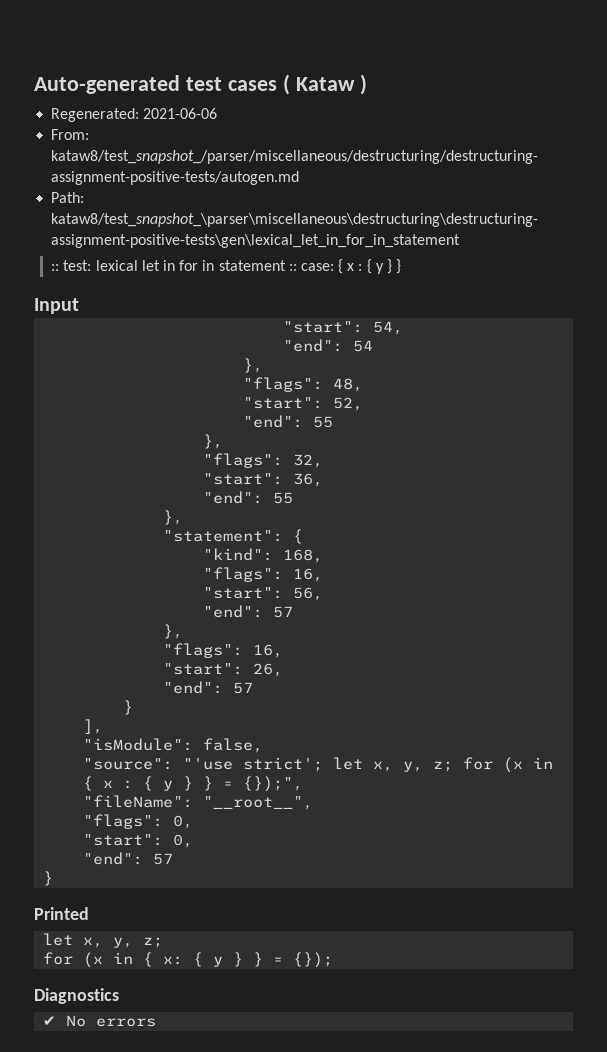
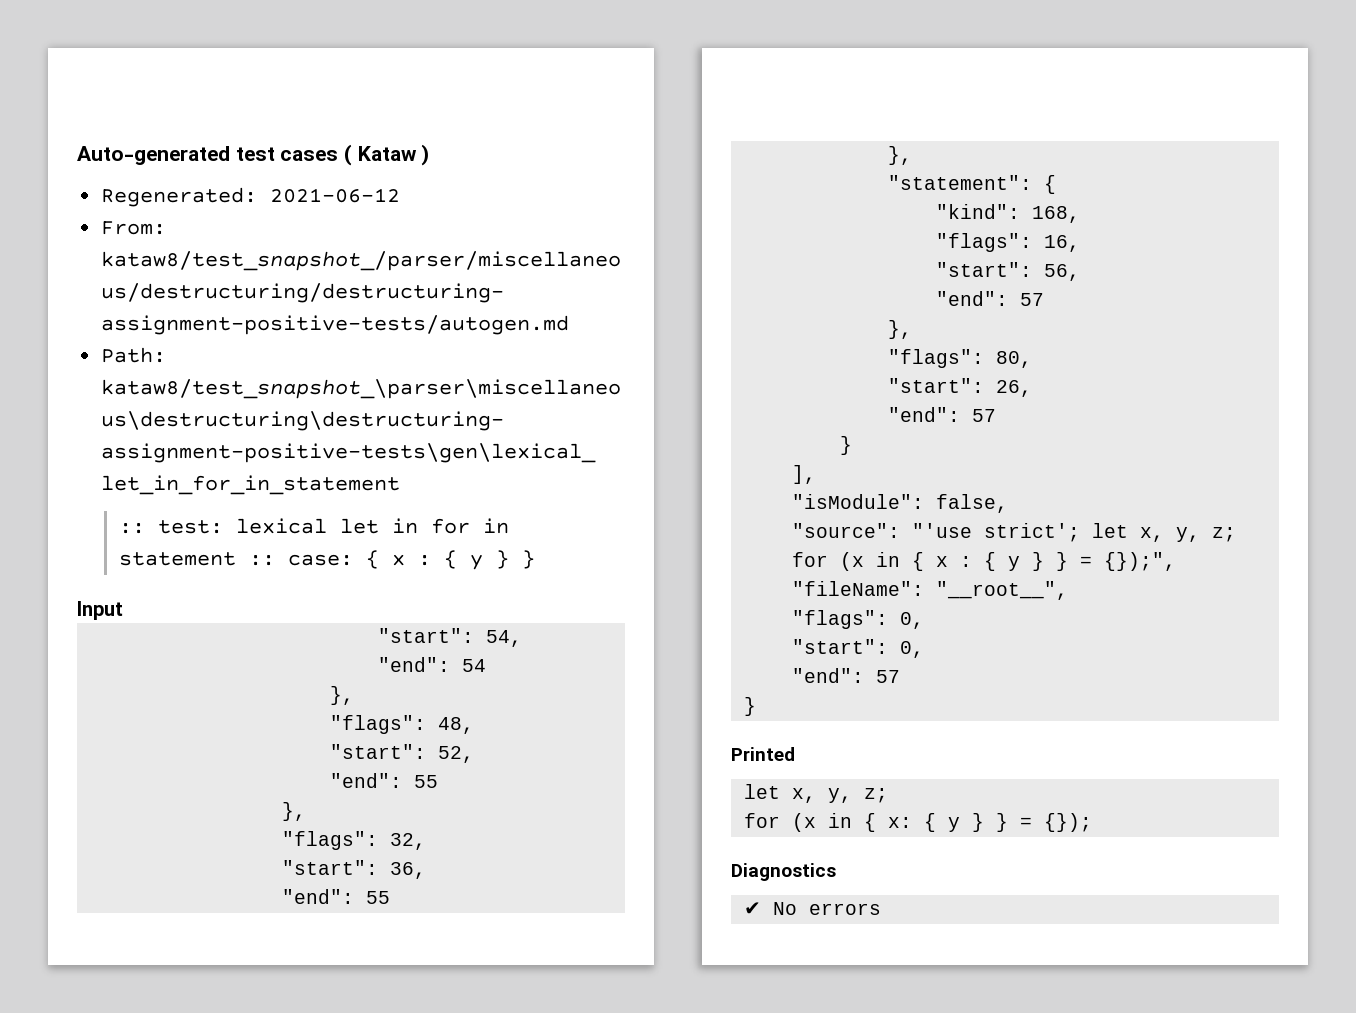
[143,108,218,119] 2021-06-06 -> [270,188,401,203] 2021-06-12
[253,644,284,658] 16, -> [996,351,1033,368] 80,

